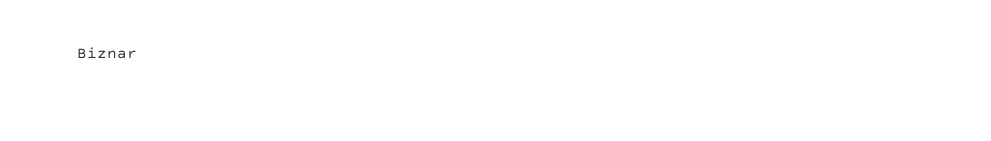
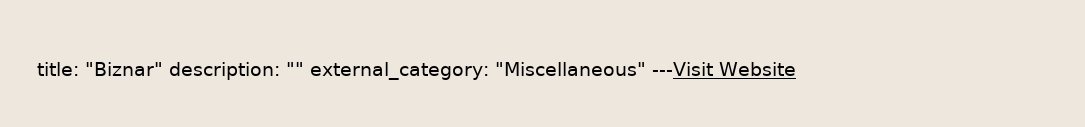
[77,47,137,59] Biznar -> [37,62,796,80] title: "Biznar" description: "" external_category: "Miscellaneous" ---Visit Website

